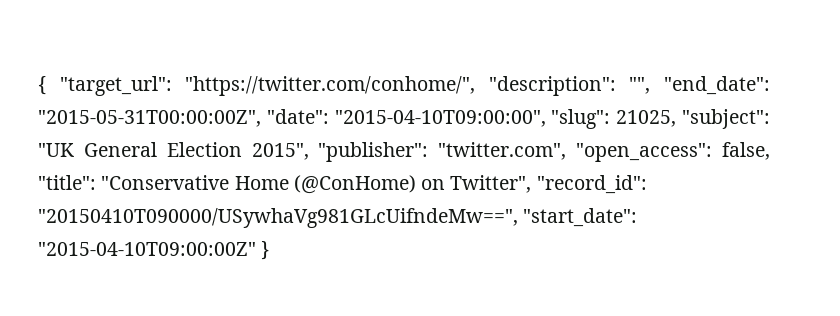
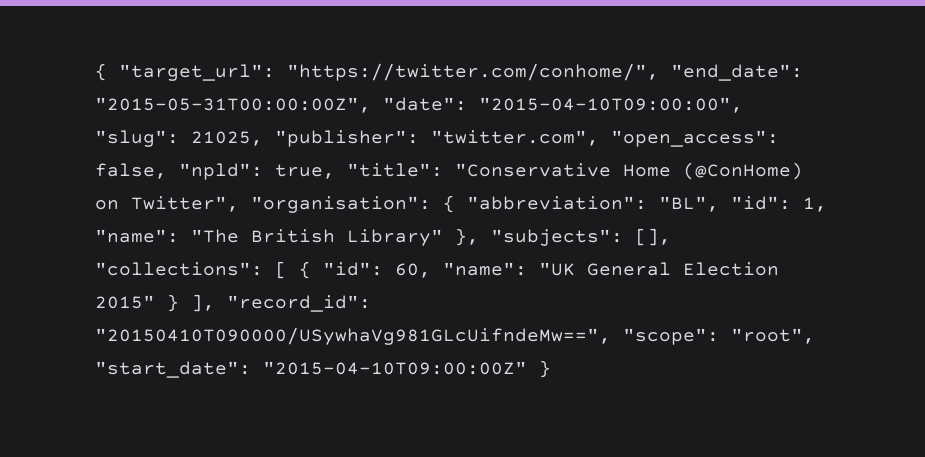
[488,76,651,96] "description": "", -> (659, 72) none
[681,109,770,129] [38,142,309,160] "subject": "UK General Election 2015", -> (263, 138) none
(770, 151) none -> [179,163,335,180] "npld": true,
[536,175,647,194] [38,208,518,228] "record_id": "20150410T090000/USywhaVg981GLcUifndeMw==", -> [251,195,827,213] [95,228,671,246] [95,261,779,279] [95,294,371,312] [95,327,815,345] "organisation": { "abbreviation": "BL", "id": 1, "name": "The British Library" }, "subjects": [], "collections": [ { "id": 60, "name": "UK General Election 2015" } ], "record_id": "20150410T090000/USywhaVg981GLcUifndeMw==", "scope": "root",

